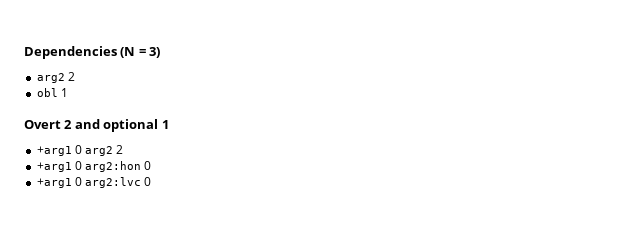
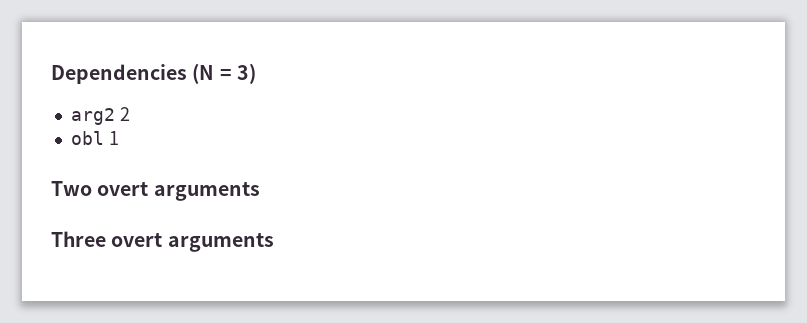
[24,119,169,132] [36,145,123,156] [36,161,151,172] [36,177,151,188] Overt 2 and optional 1 // +arg1 0 arg2 2 // +arg1 0 arg2:hon 0 // +arg1 0 arg2:lvc 0 -> [51,181,260,201] [51,231,274,252] Two overt arguments // Three overt arguments

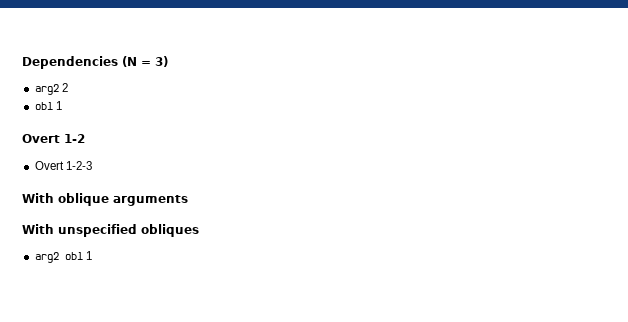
[51,181,260,201] [51,231,274,252] Two overt arguments // Three overt arguments -> [22,134,85,143] [34,161,92,170] [22,193,188,206] [22,224,199,237] [34,251,92,263] Overt 1-2 // Overt 1-2-3 // With oblique arguments // With unspecified obliques // arg2 obl 1

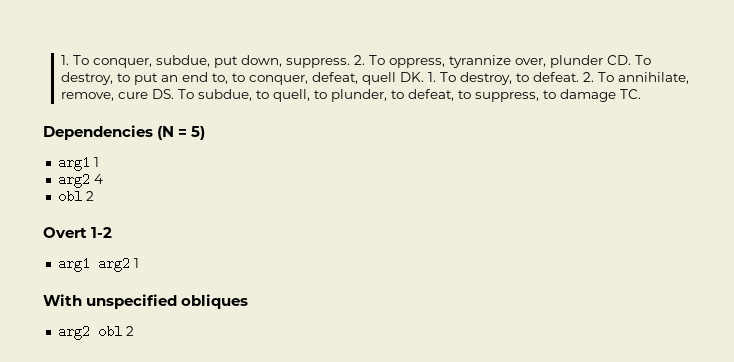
[22,56,168,69] [34,83,68,95] [34,101,62,110] Dependencies (N = 3) // arg2 2 // obl 1 -> [60,55,651,68] [60,72,689,85] [60,89,641,102] [43,125,206,140] [57,156,99,171] [57,173,103,188] [57,190,94,203] 1. To conquer, subdue, put down, suppress. 2. To oppress, tyrannize over, plunder CD. To destroy, to put an end to, to conquer, defeat, quell DK. 1. To destroy, to defeat. 2. To annihilate, remove, cure DS. To subdue, to quell, to plunder, to defeat, to suppress, to damage TC. // Dependencies (N = 5) // arg1 1 // arg2 4 // obl 2
[34,161,92,170] [22,193,188,206] Overt 1-2-3 // With oblique arguments -> [57,257,139,272] arg1 arg2 1
[85,251,92,260] 1 -> [125,326,134,336] 2

